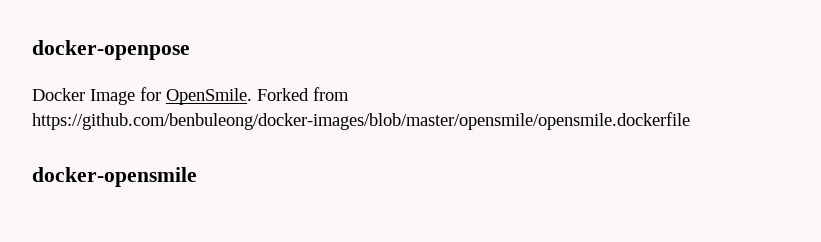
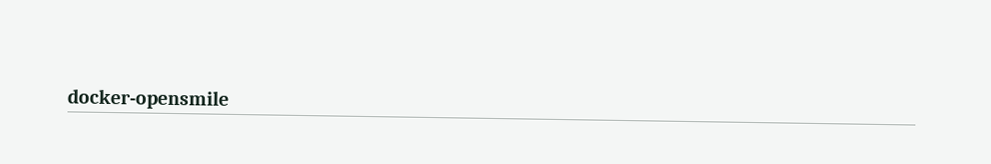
[32,40,190,60] [32,87,349,105] [32,112,690,130] docker-openpose // Docker Image for OpenSmile. Forked from https://github.com/benbuleong/docker-images/blob/master/opensmile/opensmile.dockerfile // -> (67, 99) none

